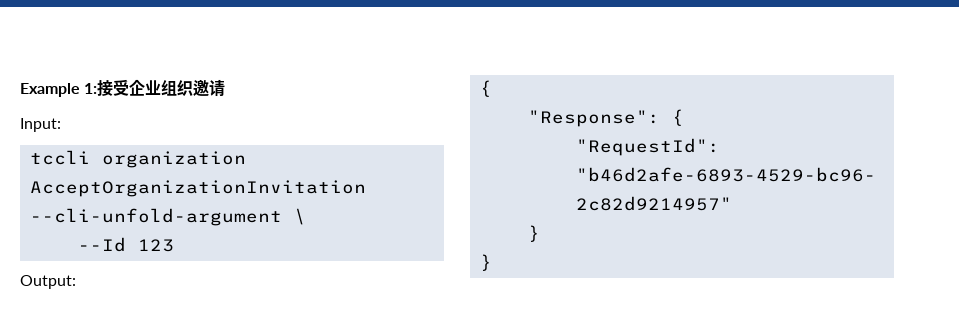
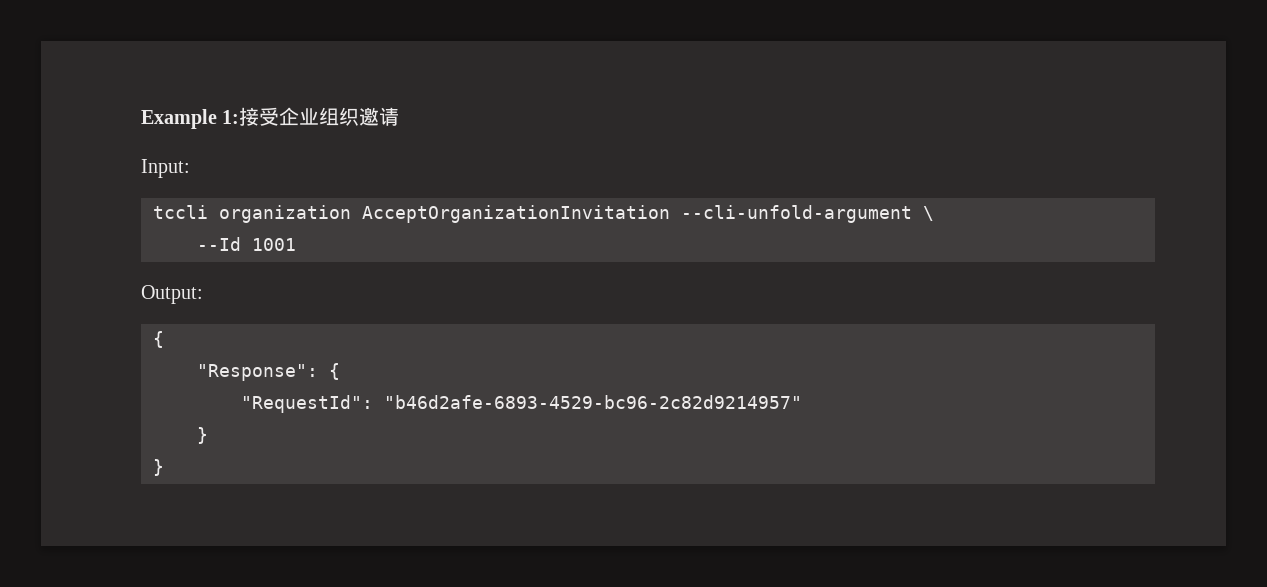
[137,239,174,252] 123 -> [252,238,296,251] 1001

